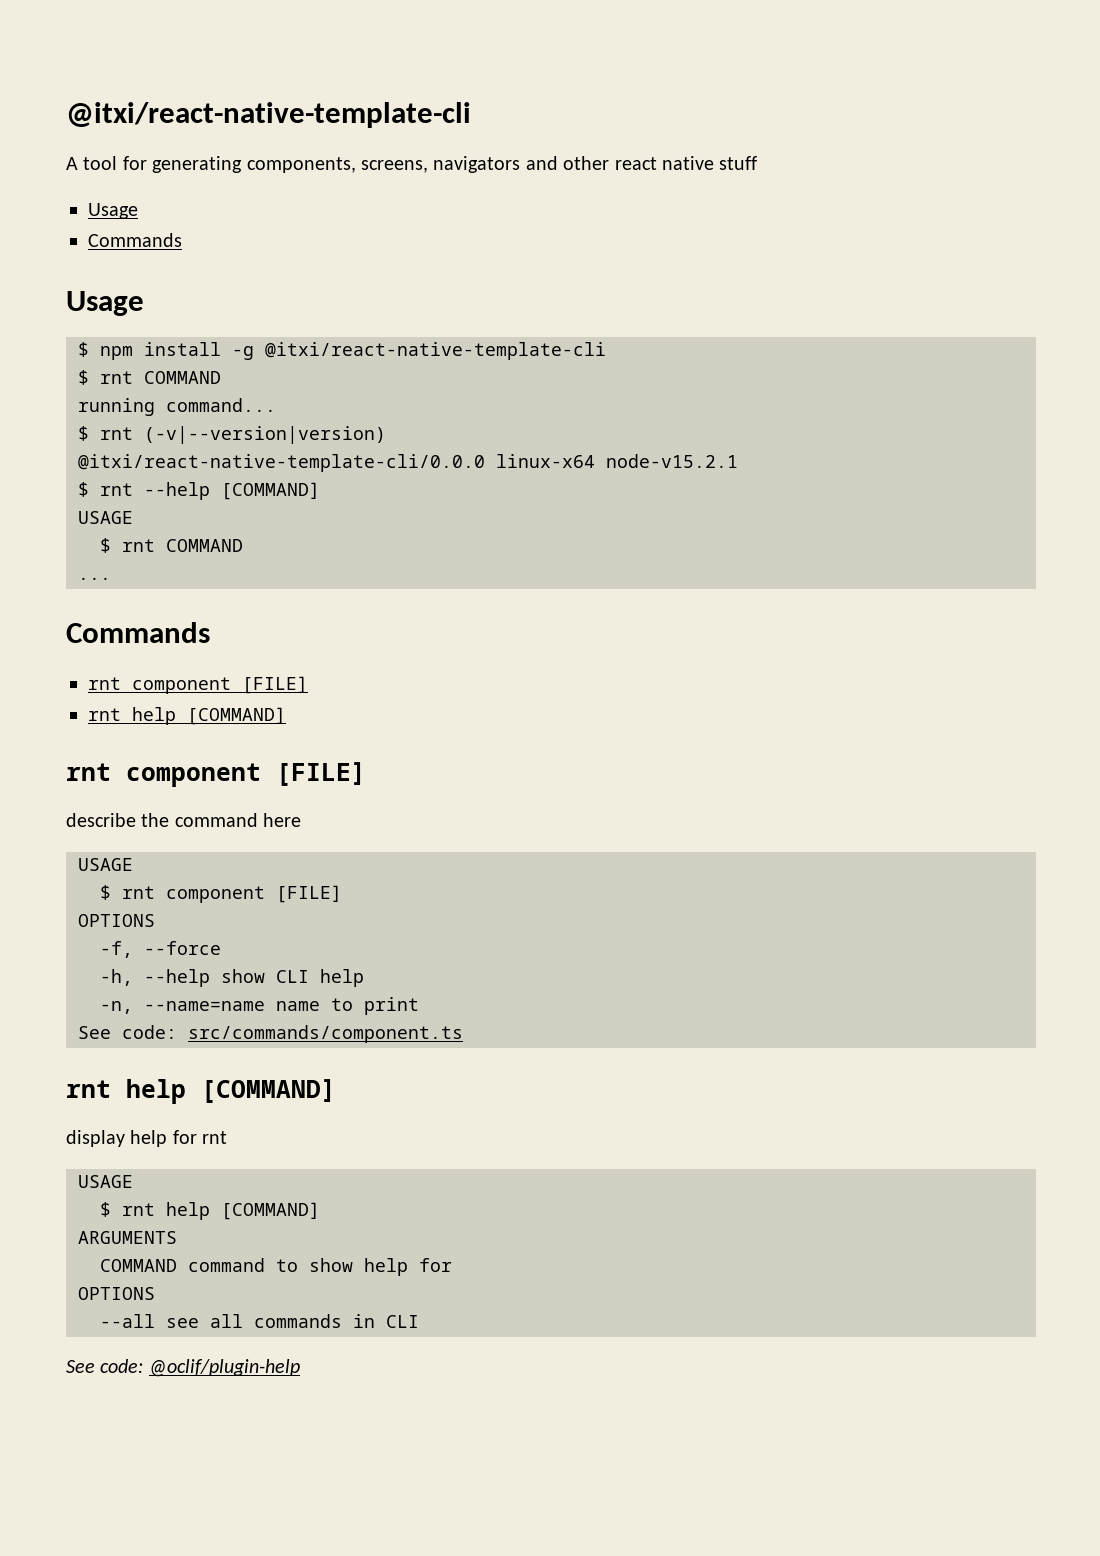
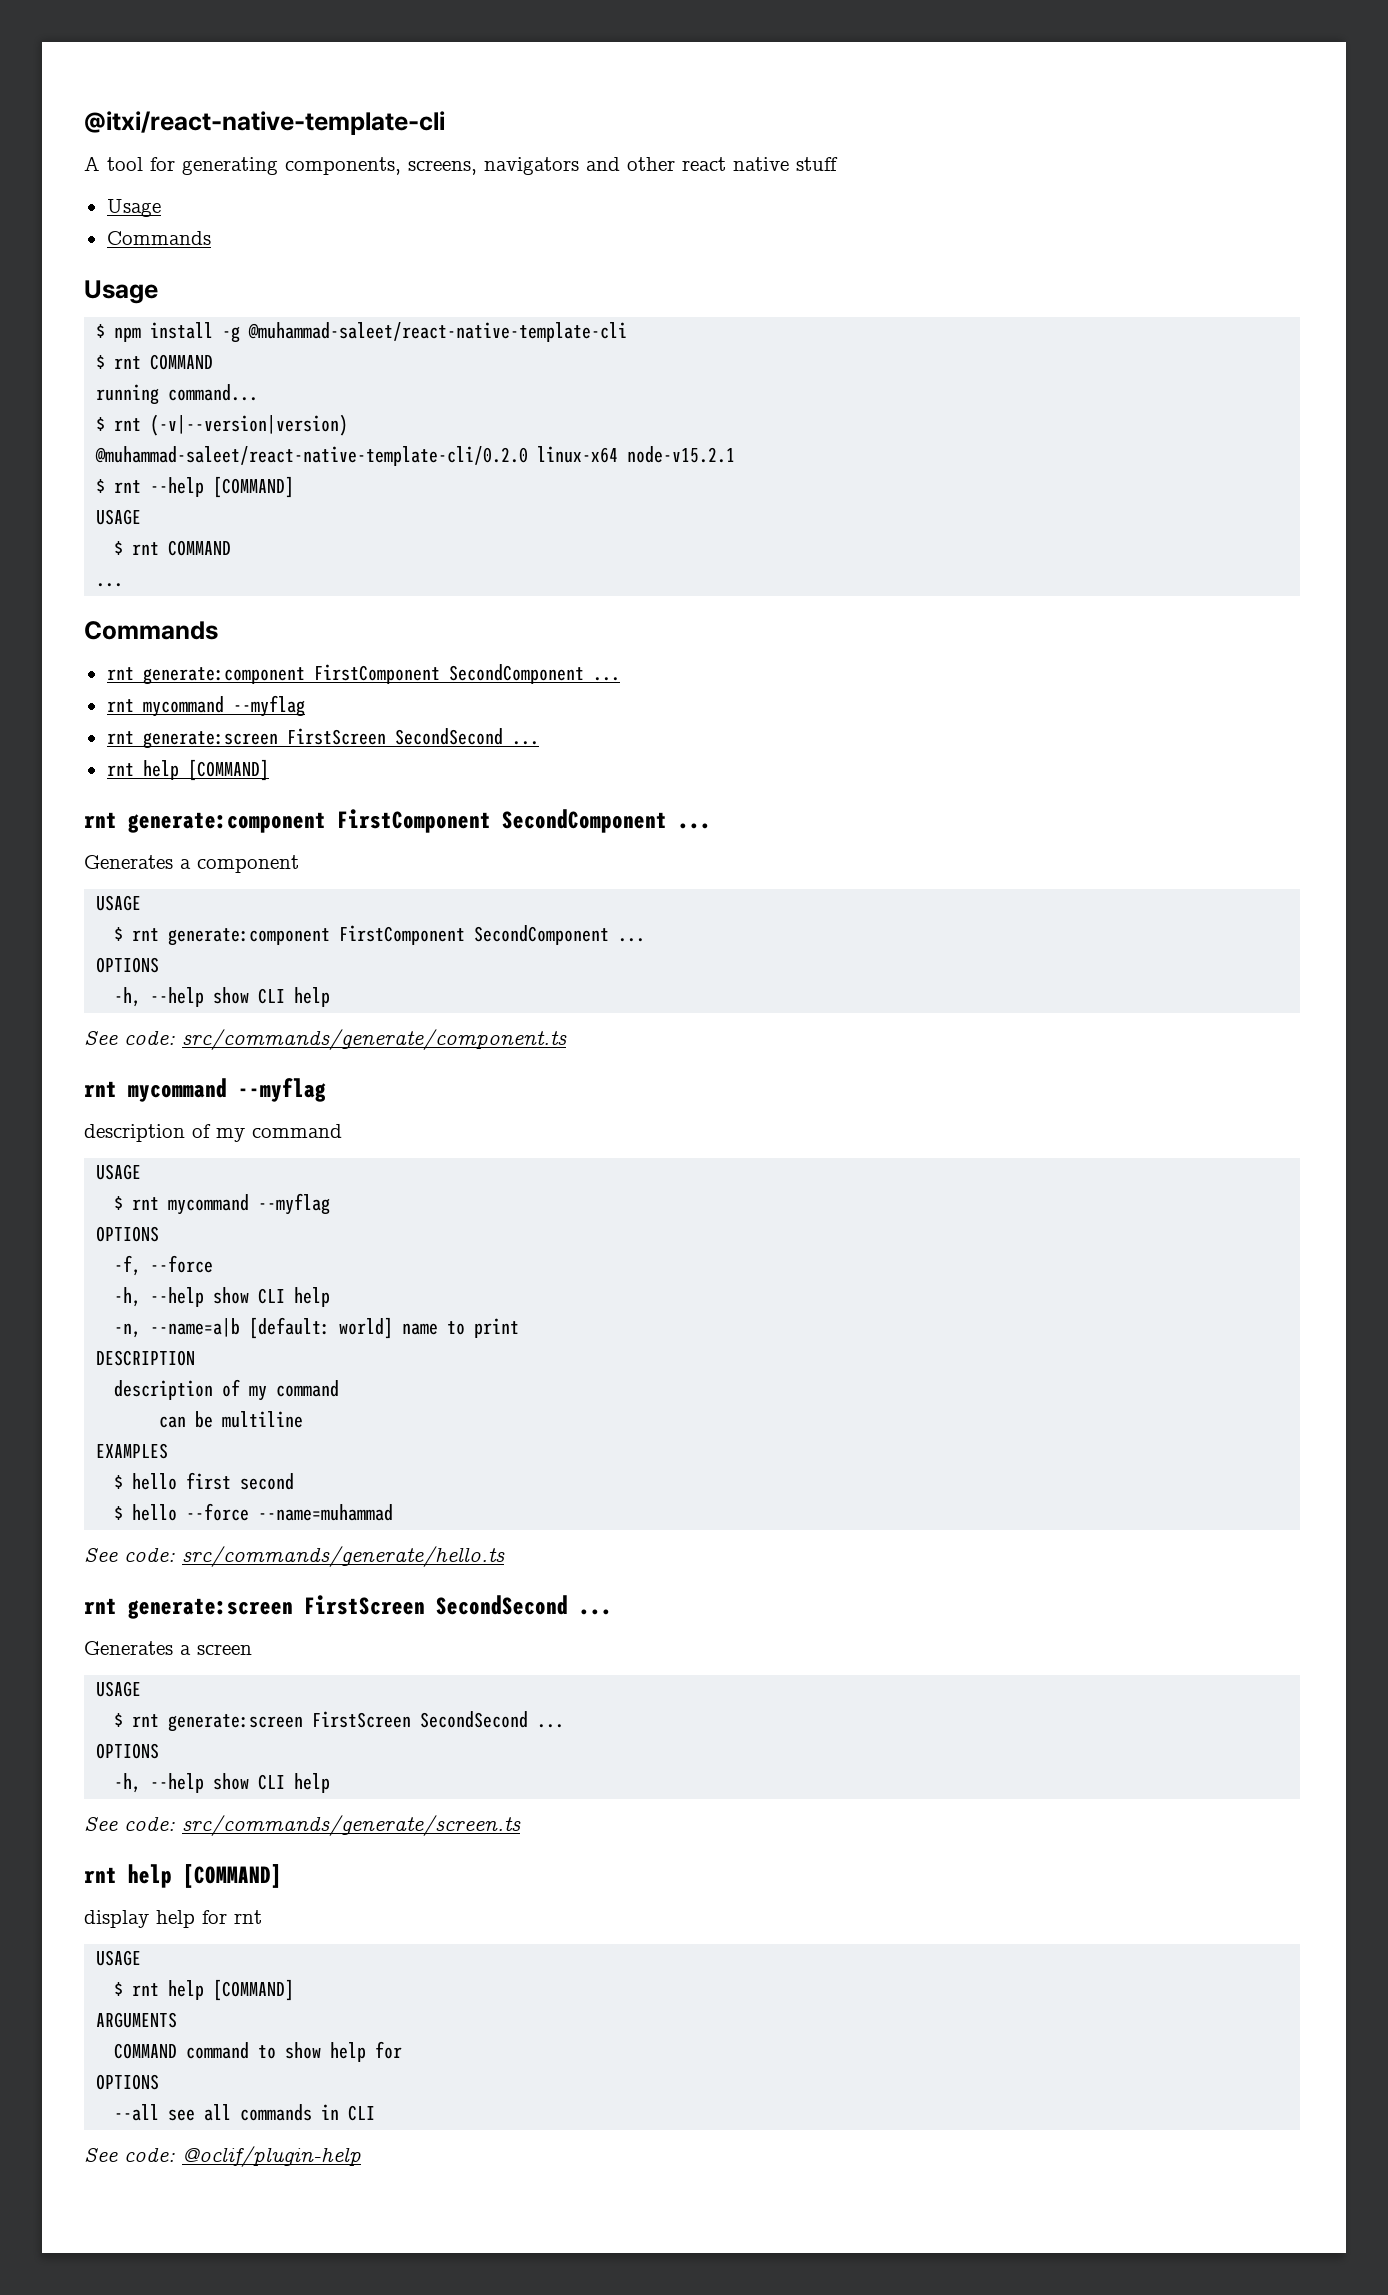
[265,342,606,360] @itxi/react-native-template-cli -> [248,322,628,342] @muhammad-saleet/react-native-template-cli
[78,454,485,472] @itxi/react-native-template-cli/0.0.0 -> [95,446,529,466] @muhammad-saleet/react-native-template-cli/0.2.0
[132,676,308,694] [88,707,286,725] [66,762,366,787] [66,813,302,827] [78,858,133,871] [100,885,342,903] component [FILE] // rnt help [COMMAND] // rnt component [FILE] // describe the command here // USAGE // $ rnt component [FILE] -> [142,664,620,685] [106,695,305,717] [106,728,539,749] [106,759,269,781] [84,809,711,833] [84,855,299,873] [96,895,142,911] [114,925,646,946] [96,957,160,973] [114,987,331,1007] [84,1029,567,1050] [84,1078,326,1102] [84,1124,342,1142] [96,1164,142,1180] [114,1193,331,1215] generate:component FirstComponent SecondComponent ... // rnt mycommand --myflag // rnt generate:screen FirstScreen SecondSecond ... // rnt help [COMMAND] // rnt generate:component FirstComponent SecondComponent ... // Generates a component // USAGE // $ rnt generate:component FirstComponent SecondComponent ... // OPTIONS // -h, --help show CLI help // See code: src/commands/generate/component.ts // rnt mycommand --myflag // description of my command // USAGE // $ rnt mycommand --myflag
[144,1001,265,1011] --name=name -> [150,1317,394,1339] --name=a|b [default: world]
[78,1025,463,1043] See code: src/commands/component.ts -> [96,1350,196,1366] [114,1379,340,1401] [159,1411,304,1428] [96,1443,169,1459] [114,1472,295,1490] [114,1503,394,1521] [84,1546,505,1567] [84,1595,612,1619] [84,1641,252,1655] [96,1681,142,1697] [114,1711,565,1732] [96,1743,160,1759] [114,1773,331,1793] [84,1815,521,1836] DESCRIPTION // description of my command // can be multiline // EXAMPLES // $ hello first second // $ hello --force --name=muhammad // See code: src/commands/generate/hello.ts // rnt generate:screen FirstScreen SecondSecond ... // Generates a screen // USAGE // $ rnt generate:screen FirstScreen SecondSecond ... // OPTIONS // -h, --help show CLI help // See code: src/commands/generate/screen.ts

